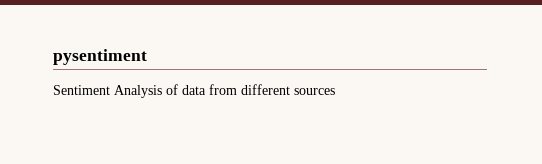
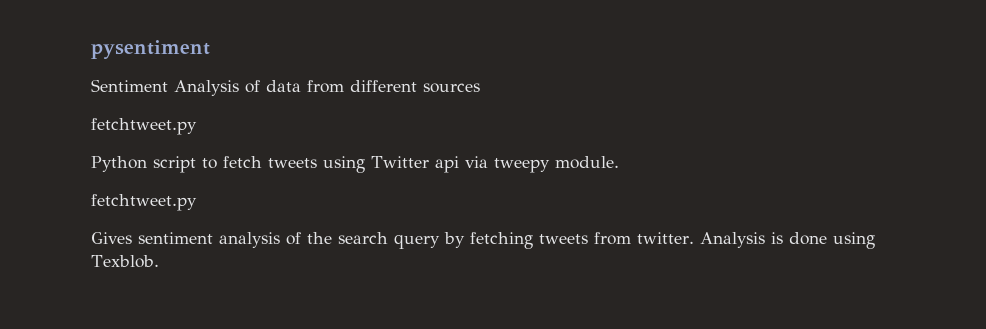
(335, 91) none -> [91,118,197,135] [91,156,619,173] [91,194,197,211] [91,232,875,249] [91,255,159,268] // fetchtweet.py // Python script to fetch tweets using Twitter api via tweepy module. // fetchtweet.py // Gives sentiment analysis of the search query by fetching tweets from twitter. Analysis is done using Texblob.

